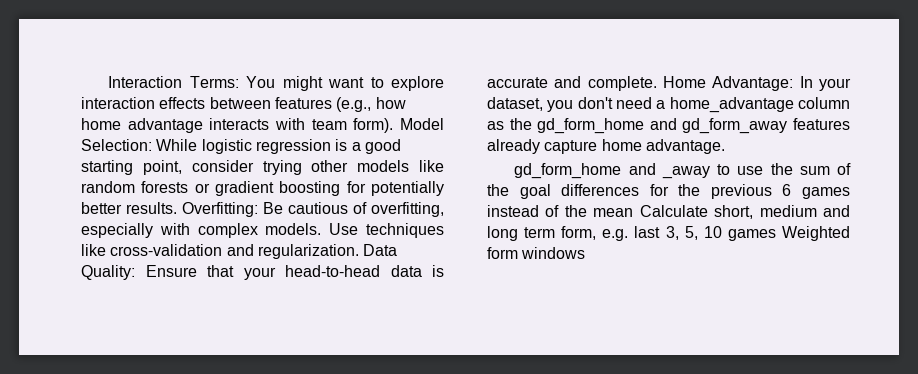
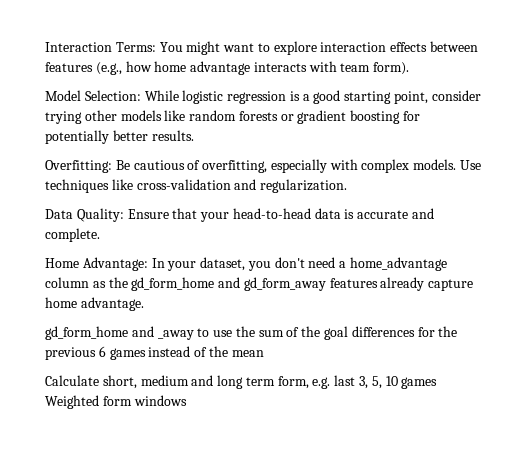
(394, 125) none -> (410, 68) //
(177, 208) none -> (194, 135) //
(359, 251) none -> (348, 186) //
(657, 83) none -> (100, 235) //
(634, 212) none -> (264, 353) //

